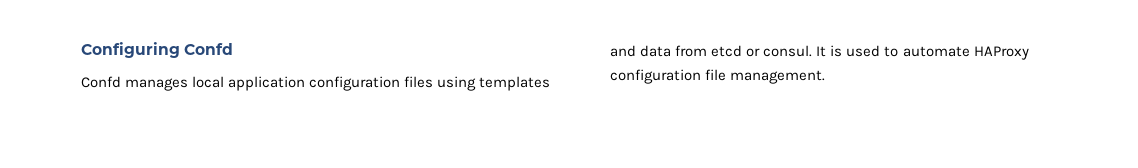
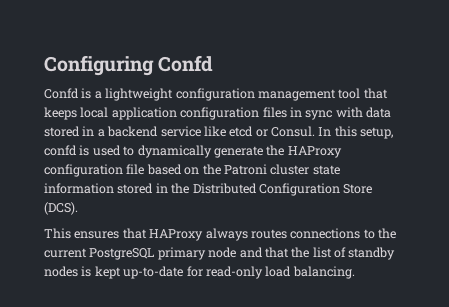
[125,76,551,91] [610,45,1029,60] [610,69,826,84] manages local application configuration files using templates and data from etcd or consul. It is used to automate HAProxy configuration file management. -> [81,88,388,101] [44,107,391,120] [44,126,394,139] [44,145,342,158] [44,164,340,177] [44,183,373,196] [44,202,78,215] [44,228,396,241] [44,247,396,260] [44,266,355,279] is a lightweight configuration management tool that keeps local application configuration files in sync with data stored in a backend service like etcd or Consul. In this setup, confd is used to dynamically generate the HAProxy configuration file based on the Patroni cluster state information stored in the Distributed Configuration Store (DCS). // This ensures that HAProxy always routes connections to the current PostgreSQL primary node and that the list of standby nodes is kept up-to-date for read-only load balancing.

